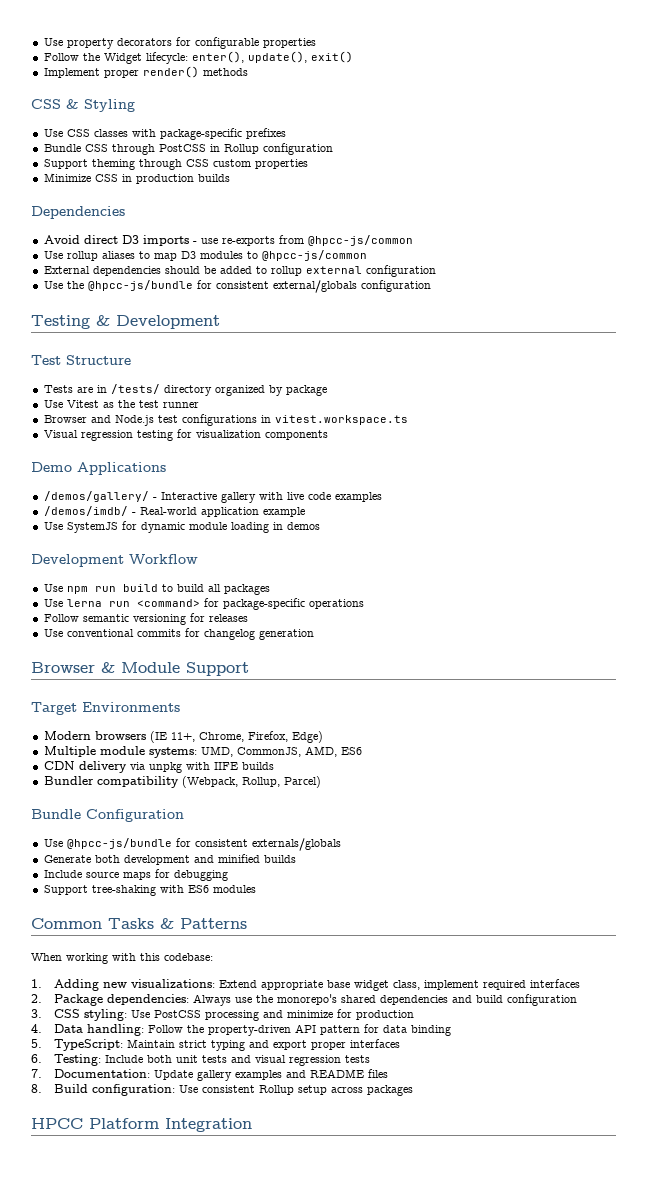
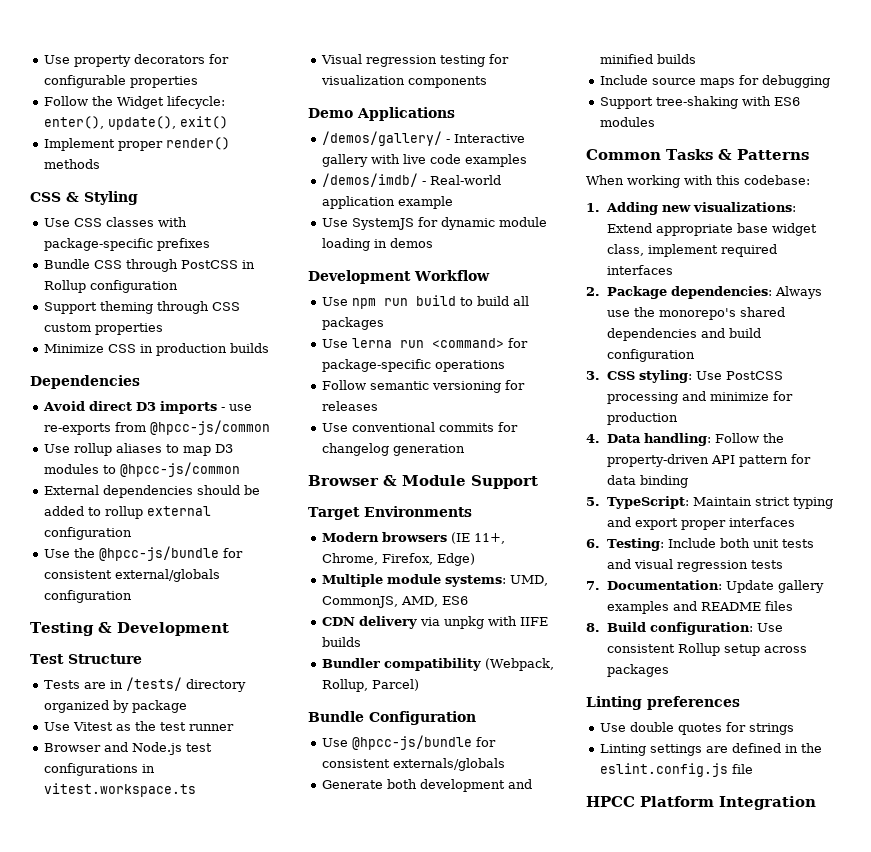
(413, 1090) none -> [586,696,740,710] [600,722,795,735] [600,743,823,756] [600,763,754,777] // Linting preferences // Use double quotes for strings // Linting settings are defined in the eslint.config.js file

